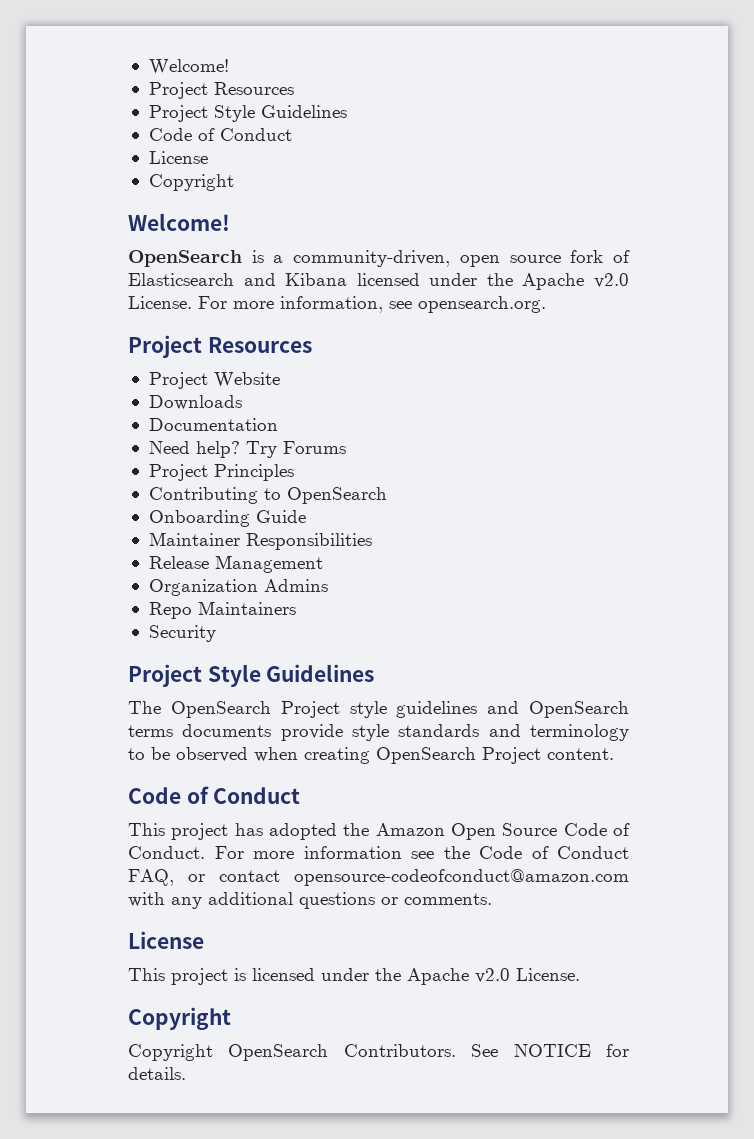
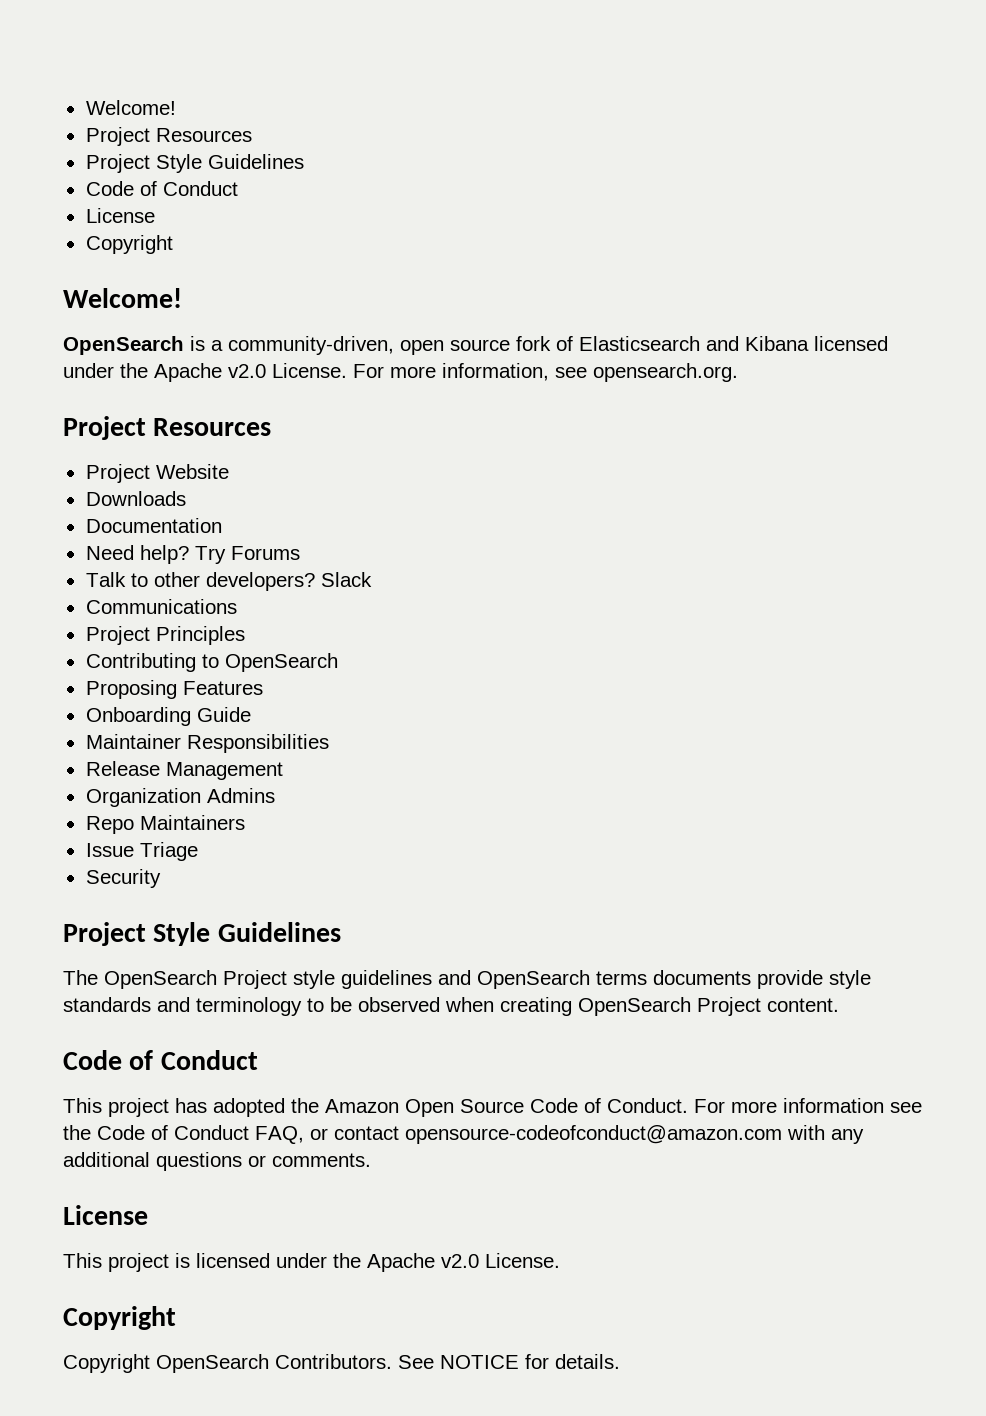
(346, 447) none -> [85,572,372,591] [85,599,237,614] // Talk to other developers? Slack // Communications
(387, 495) none -> [85,680,263,699] // Proposing Features
(296, 608) none -> [85,842,198,861] // Issue Triage

